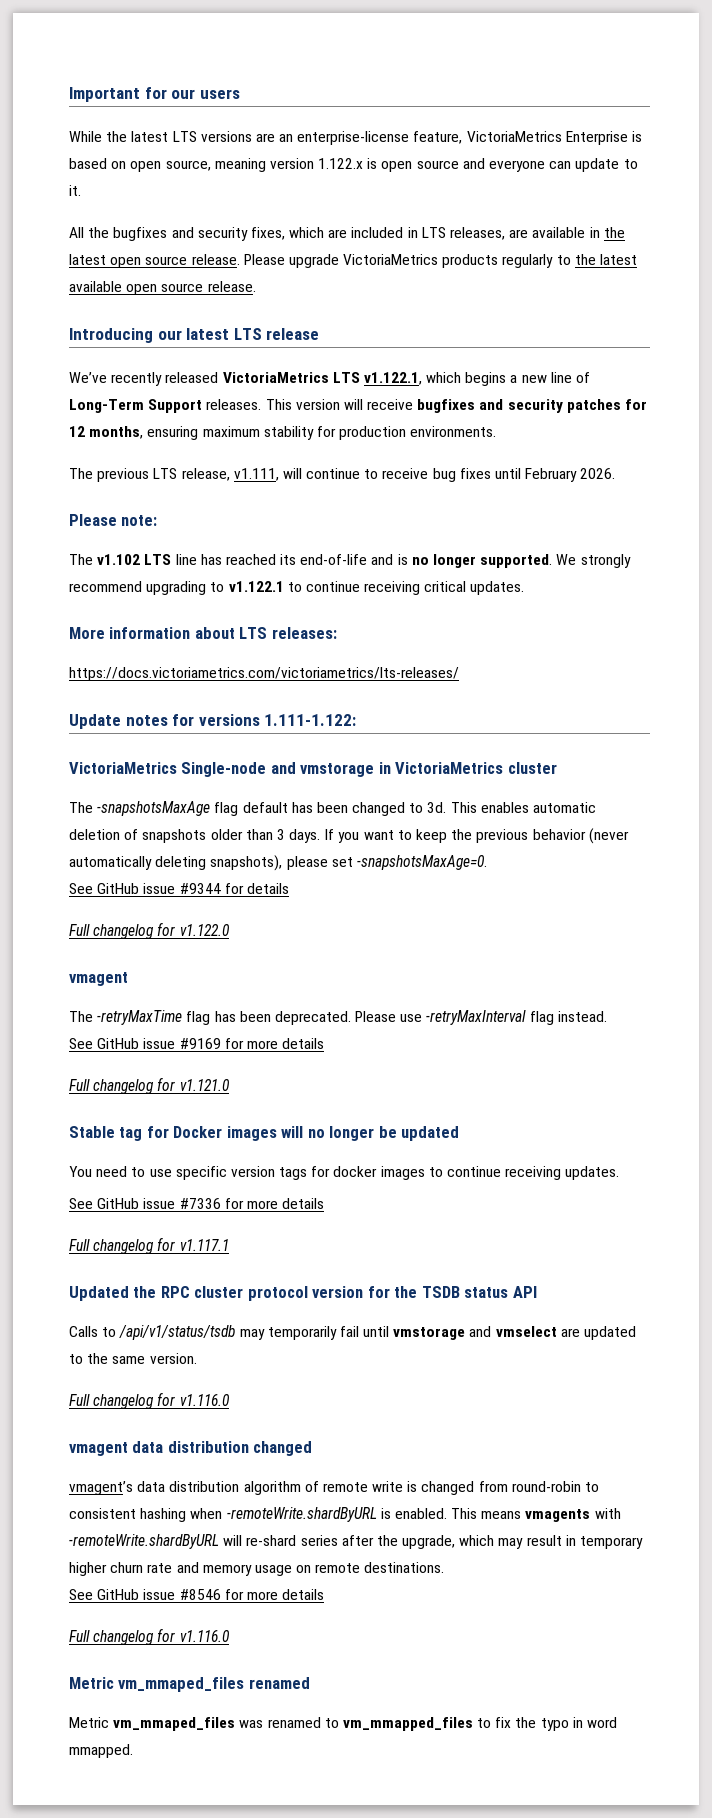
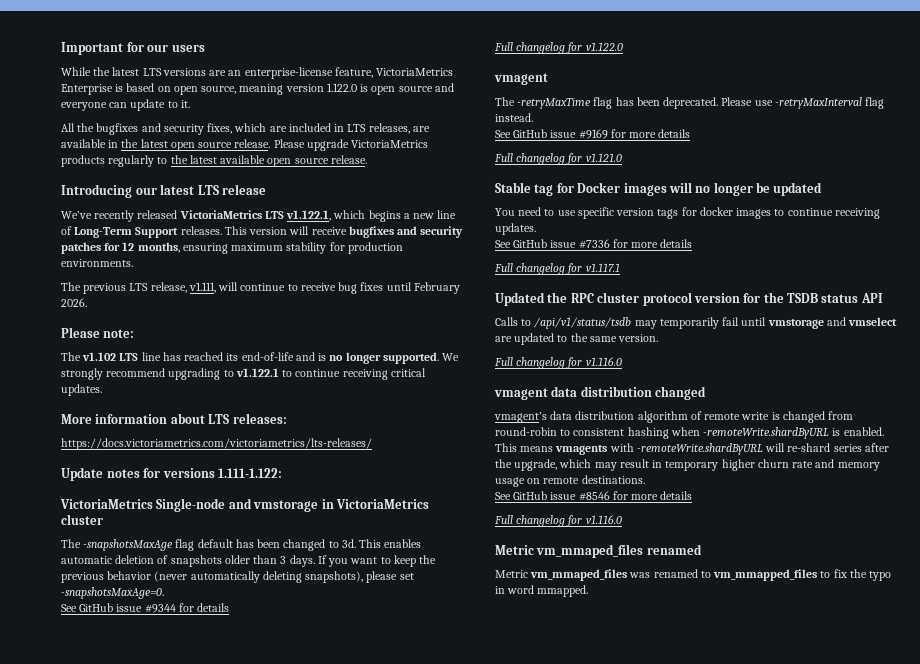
[318,158,364,169] 1.122.x -> [326,83,357,92] 1.122.0

